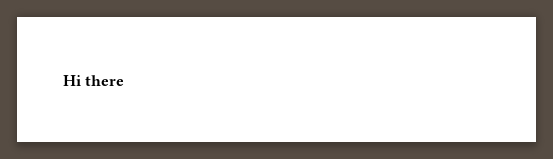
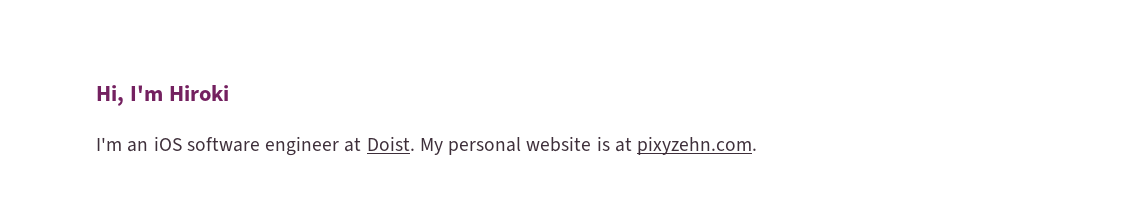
[63,75,125,86] Hi there -> [96,85,230,106] [96,136,758,156] Hi, I'm Hiroki // I'm an iOS software engineer at Doist. My personal website is at pixyzehn.com.

